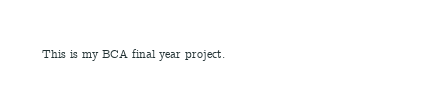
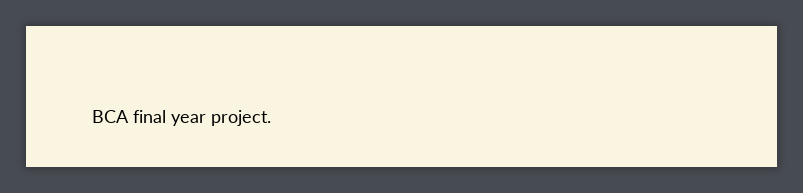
[42,50,99,61] This is my -> (92, 116) none

